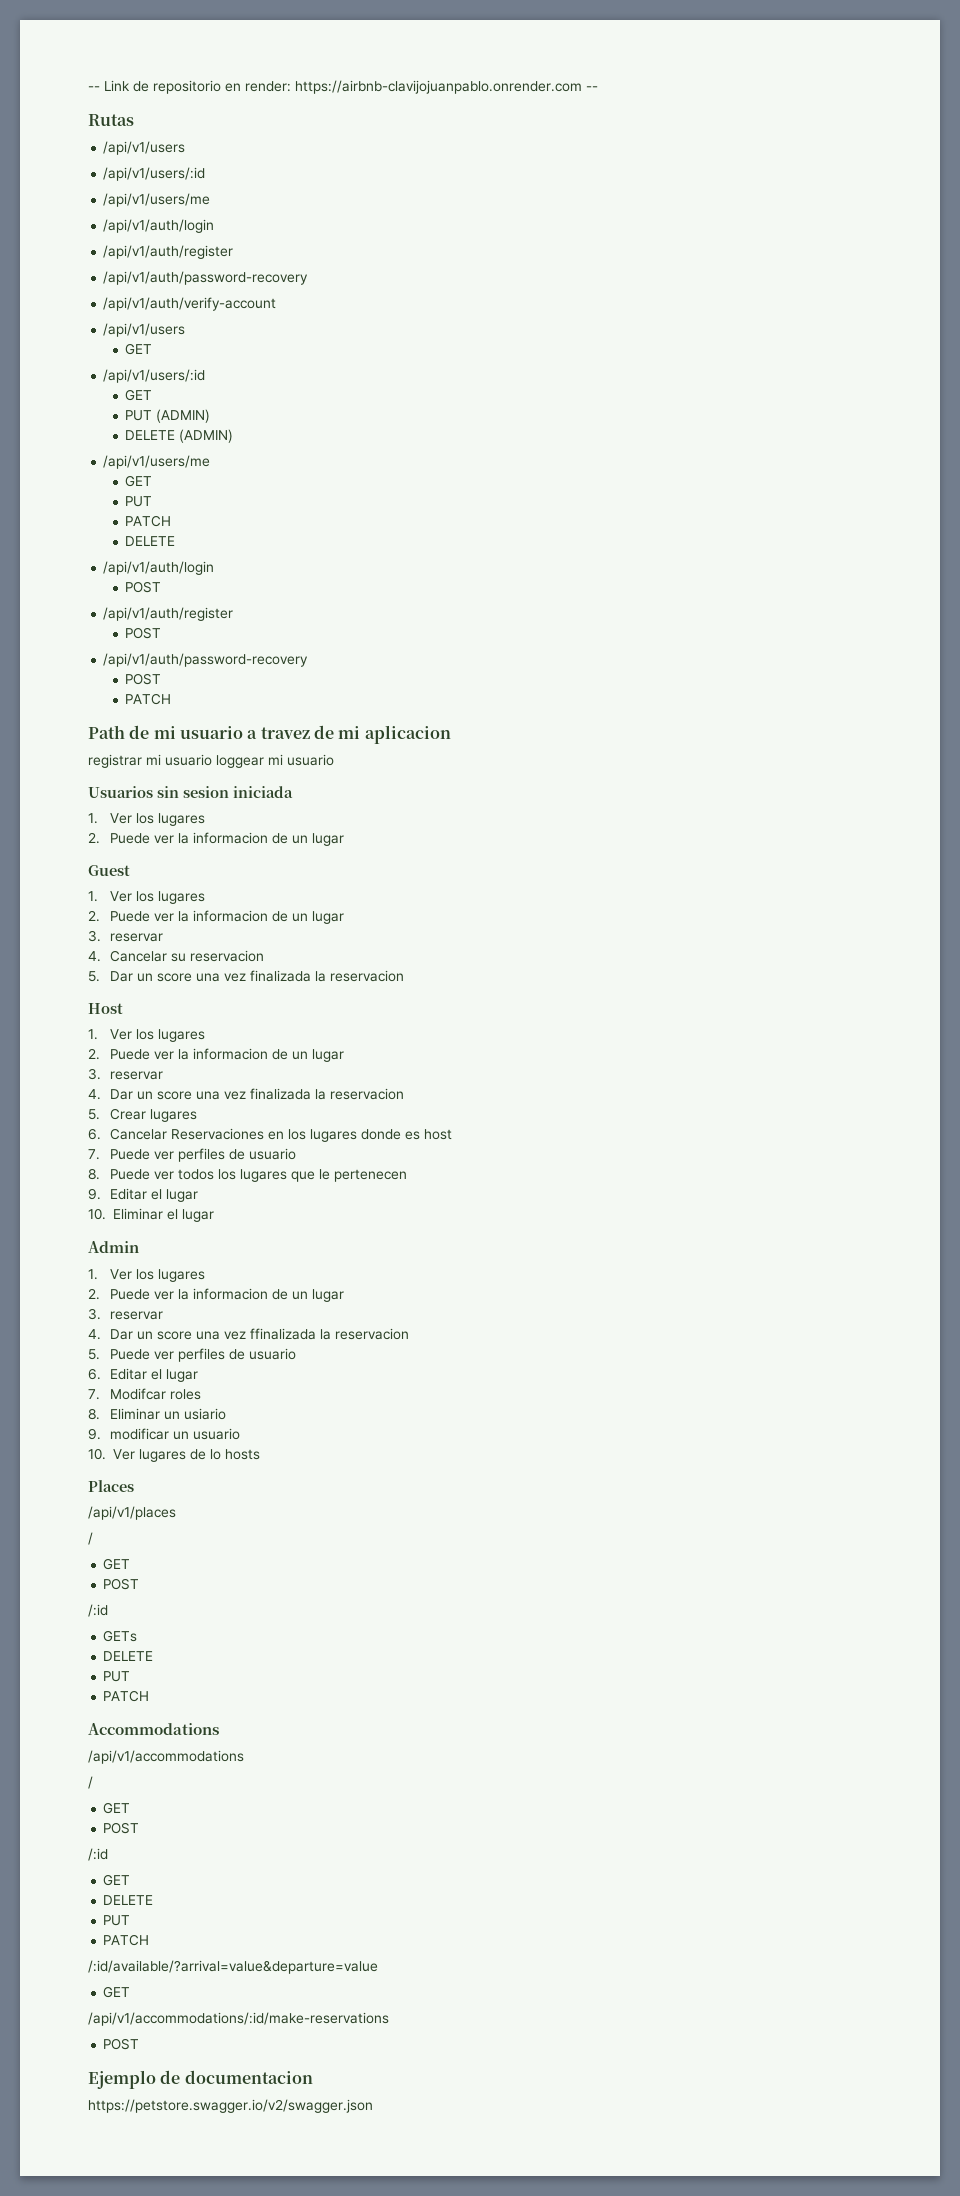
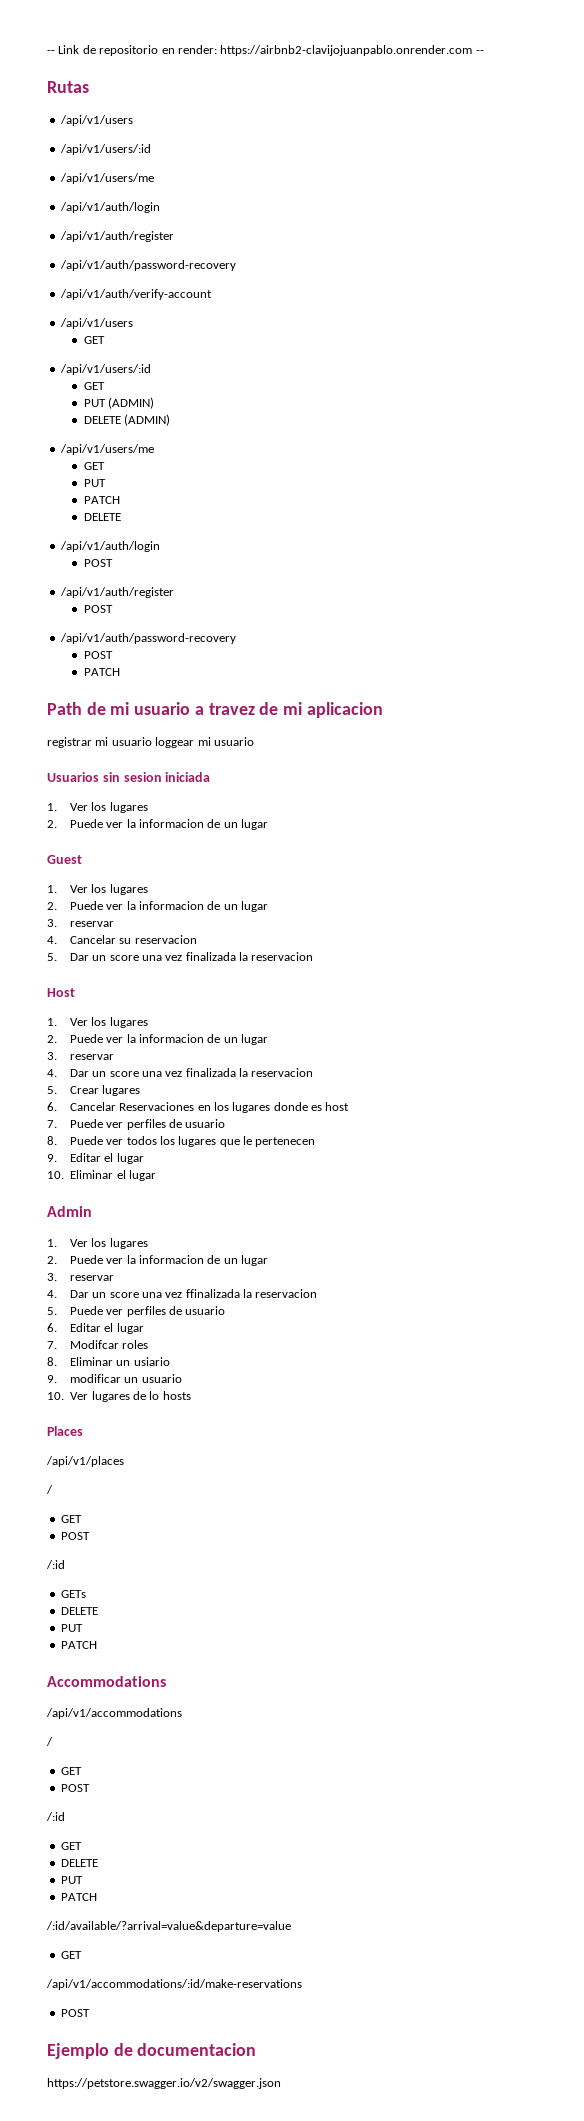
[295,80,582,94] https://airbnb-clavijojuanpablo.onrender.com -> [220,45,473,56] https://airbnb2-clavijojuanpablo.onrender.com

